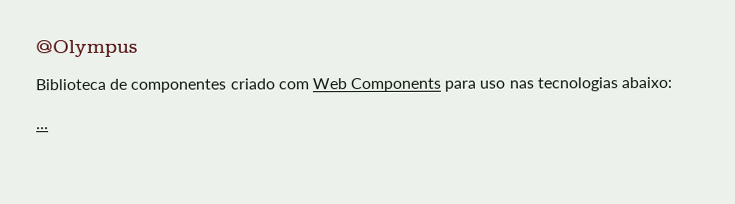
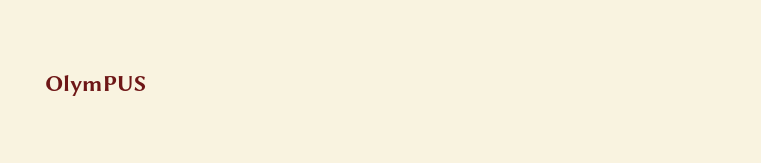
[35,39,138,58] [35,76,673,93] [36,127,49,130] @Olympus // Biblioteca de componentes criado com Web Components para uso nas tecnologias abaixo: // ... -> [45,75,146,96] OlymPUS

